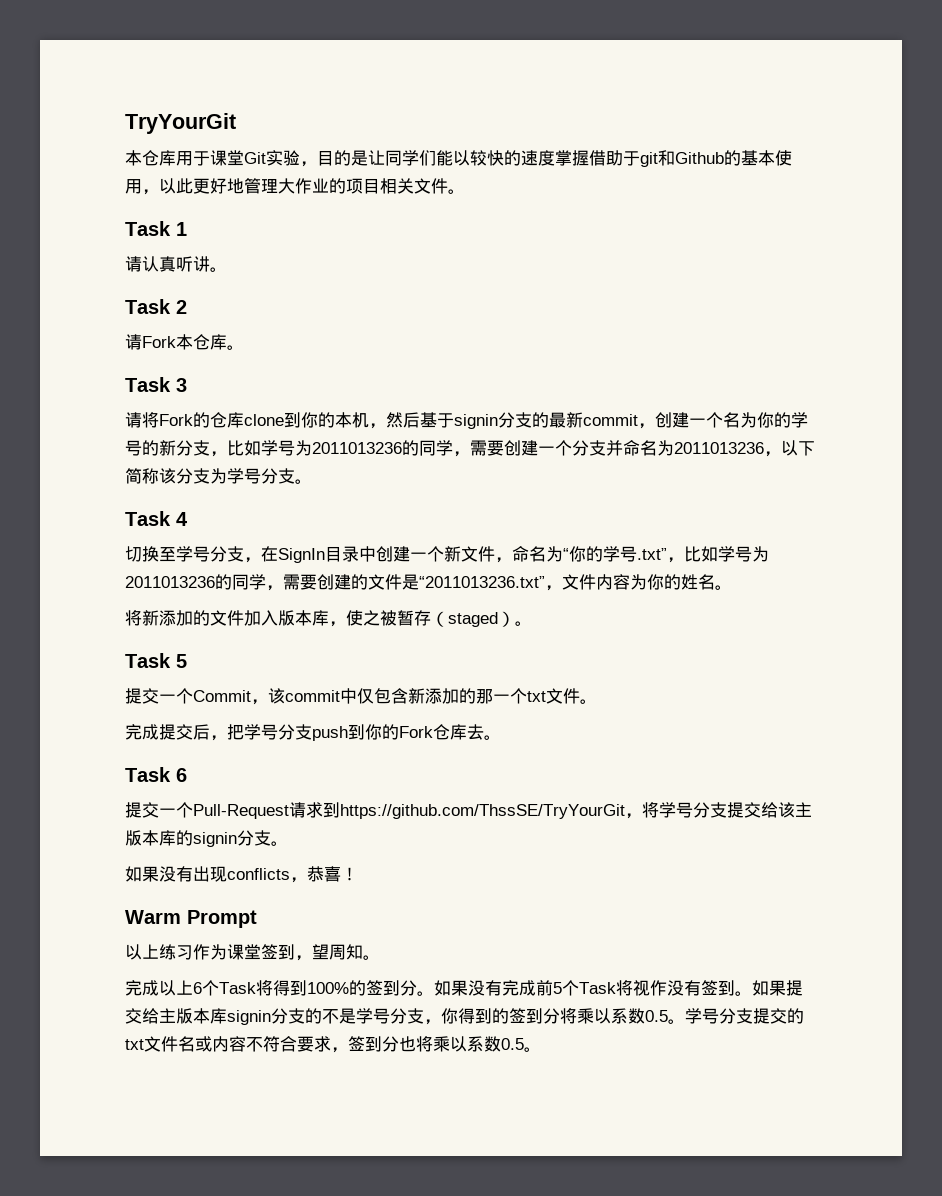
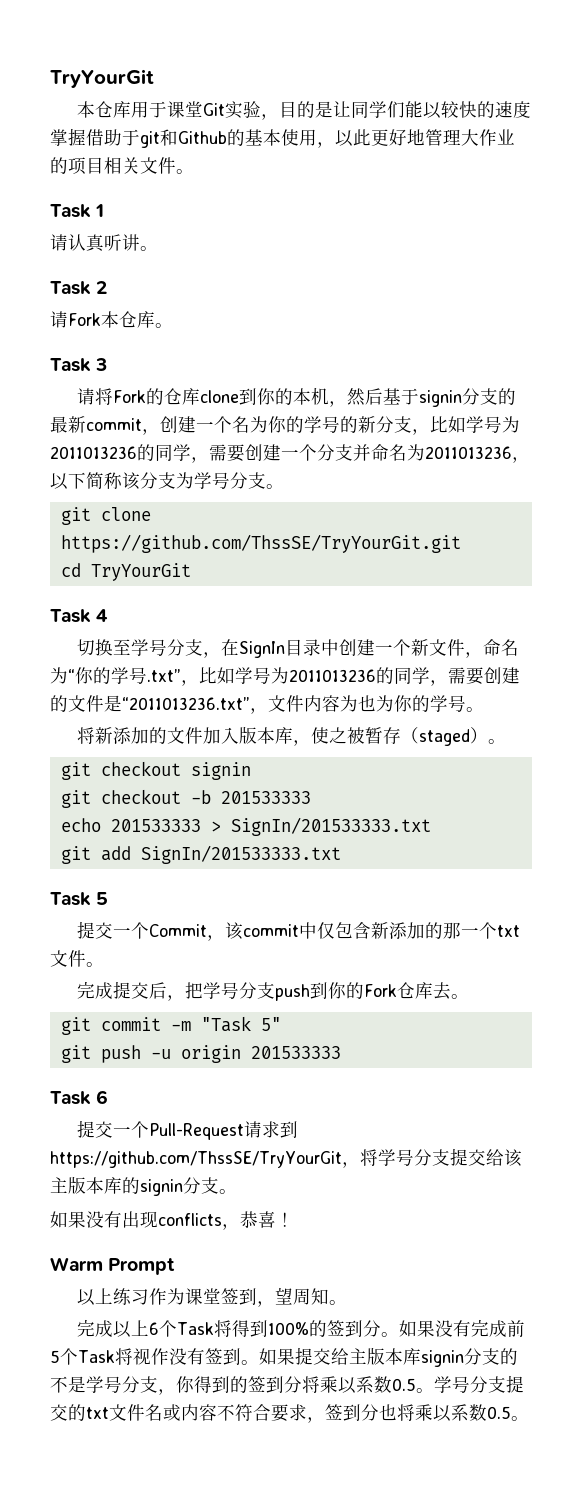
(312, 481) none -> [60,507,151,525] [60,534,461,553] [60,563,191,581] // git clone https://github.com/ThssSE/TryYourGit.git // cd TryYourGit
[647,574,715,590] 你的姓名 -> [358,695,466,712] 也为你的学号
(532, 623) none -> [60,761,251,780] [60,789,311,808] [60,817,431,836] [60,845,341,864] // git checkout signin // git checkout -b 201533333 // echo 201533333 > SignIn/201533333.txt // git add SignIn/201533333.txt
(501, 737) none -> [60,1016,281,1035] [60,1045,341,1063] // git commit -m "Task 5" // git push -u origin 201533333

